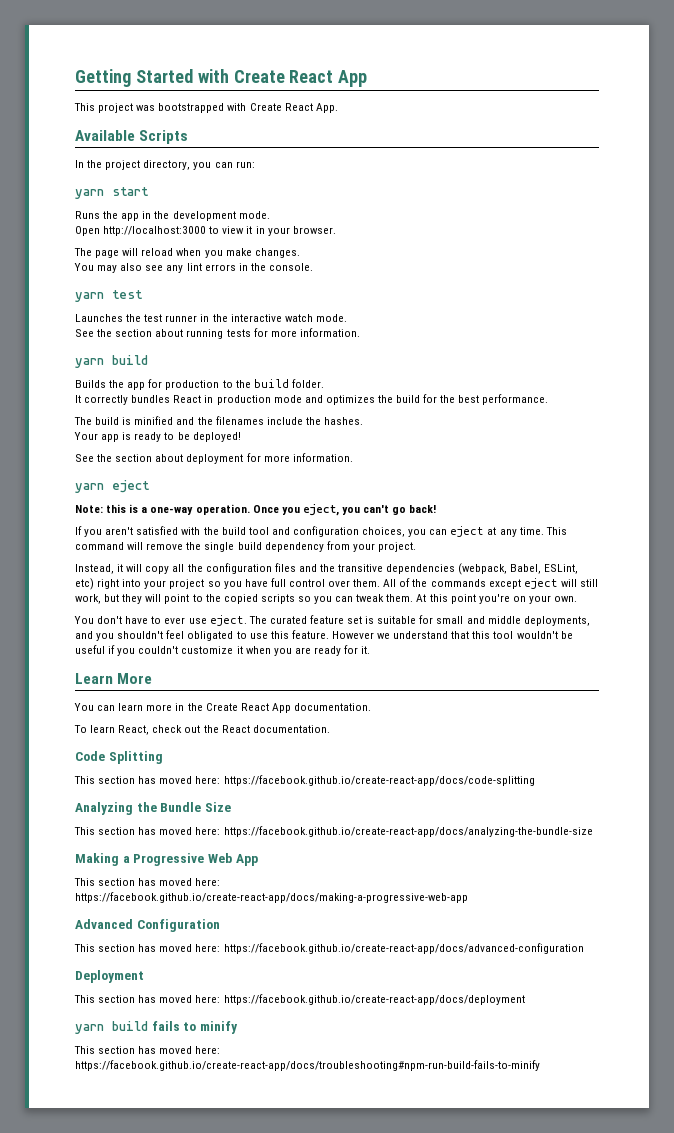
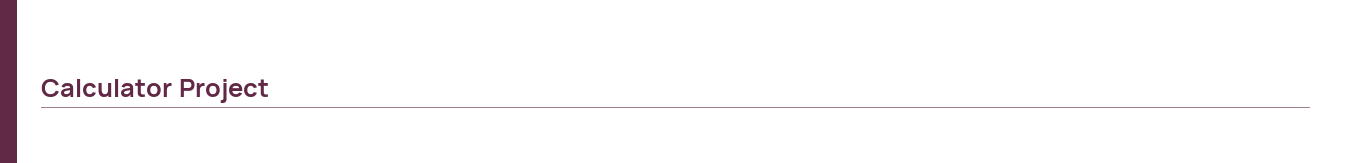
[75,69,368,87] [74,103,338,113] [75,130,189,144] [75,160,255,170] [75,187,149,199] [75,211,270,221] [75,226,336,236] [74,248,300,258] [74,263,313,273] [75,290,143,302] [75,314,347,322] [75,328,360,339] [75,355,148,368] [75,379,324,390] [75,394,549,405] [74,416,363,425] [74,432,241,442] [75,453,353,464] [75,480,150,493] [75,504,437,516] [75,526,567,537] [75,541,416,552] [75,563,579,575] [75,578,598,590] [75,594,578,604] [74,615,590,626] [75,630,573,641] [75,645,371,656] [75,673,153,684] [74,703,371,713] [74,725,330,735] [75,751,163,764] [74,775,535,786] [75,802,231,815] [74,826,593,837] [75,853,258,866] [74,878,221,886] [75,892,468,903] [75,919,220,932] [74,943,584,954] [75,970,144,983] [74,994,525,1005] [75,1021,238,1034] [74,1046,221,1054] [75,1060,540,1071] Getting Started with Create React App // This project was bootstrapped with Create React App. // Available Scripts // In the project directory, you can run: // yarn start // Runs the app in the development mode. // Open http://localhost:3000 to view it in your browser. // The page will reload when you make changes. // You may also see any lint errors in the console. // yarn test // Launches the test runner in the interactive watch mode. // See the section about running tests for more information. // yarn build // Builds the app for production to the build folder. // It correctly bundles React in production mode and optimizes the build for the best performance. // The build is minified and the filenames include the hashes. // Your app is ready to be deployed! // See the section about deployment for more information. // yarn eject // Note: this is a one-way operation. Once you eject, you can't go back! // If you aren't satisfied with the build tool and configuration choices, you can eject at any time. This command will remove the single build dependency from your project. // Instead, it will copy all the configuration files and the transitive dependencies (webpack, Babel, ESLint, etc) right into your project so you have full control over them. All of the commands except eject will still work, but they will point to the copied scripts so you can tweak them. At this point you're on your own. // You don't have to ever use eject. The curated feature set is suitable for small and middle deployments, and you shouldn't feel obligated to use this feature. However we understand that this tool wouldn't be useful if you couldn't customize it when you are ready for it. // Learn More // You can learn more in the Create React App documentation. // To learn React, check out the React documentation. // Code Splitting // This section has moved here: https://facebook.github.io/create-react-app/docs/code-splitting // Analyzing the Bundle Size // This section has moved here: https://facebook.github.io/create-react-app/docs/analyzing-the-bundle-size // Making a Progressive Web App // This section has moved here: https://facebook.github.io/create-react-app/docs/making-a-progressive-web-app // Advanced Configuration // This section has moved here: https://facebook.github.io/create-react-app/docs/advanced-configuration // Deployment // This section has moved here: https://facebook.github.io/create-react-app/docs/deployment // yarn build fails to minify // This section has moved here: https://facebook.github.io/create-react-app/docs/troubleshooting#npm-run-build-fails-to-minify -> [41,79,269,103] Calculator Project

